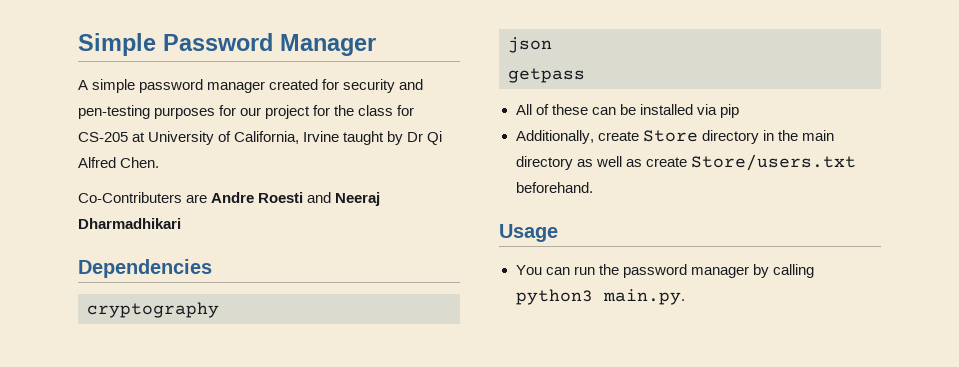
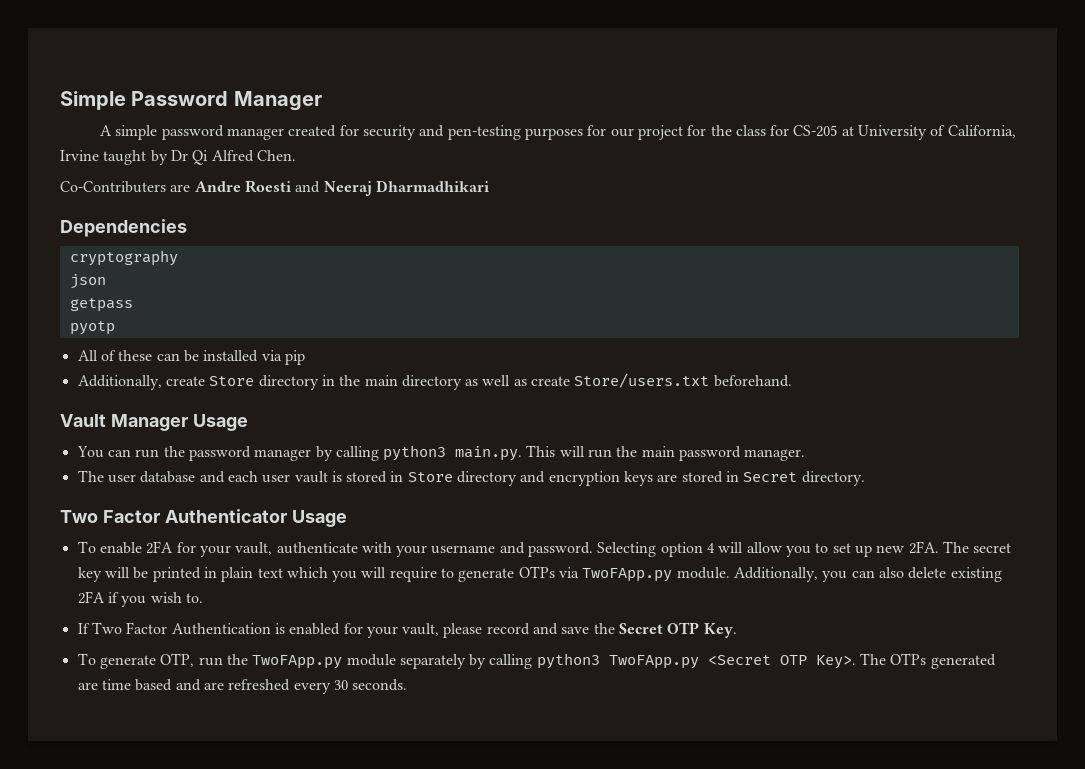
(585, 75) none -> [69,321,115,335] // pyotp
(593, 187) none -> [60,414,188,431] Vault Manager
(685, 297) none -> [526,445,806,461] [77,470,865,486] [60,509,347,527] [77,541,1012,557] [77,566,1002,582] [77,591,203,607] [77,622,737,638] [77,653,996,669] [77,679,408,694] This will run the main password manager. // The user database and each user vault is stored in Store directory and encryption keys are stored in Secret directory. // Two Factor Authenticator Usage // To enable 2FA for your vault, authenticate with your username and password. Selecting option 4 will allow you to set up new 2FA. The secret key will be printed in plain text which you will require to generate OTPs via TwoFApp.py module. Additionally, you can also delete existing 2FA if you wish to. // If Two Factor Authentication is enabled for your vault, please record and save the Secret OTP Key. // To generate OTP, run the TwoFApp.py module separately by calling python3 TwoFApp.py <Secret OTP Key>. The OTPs generated are time based and are refreshed every 30 seconds.

